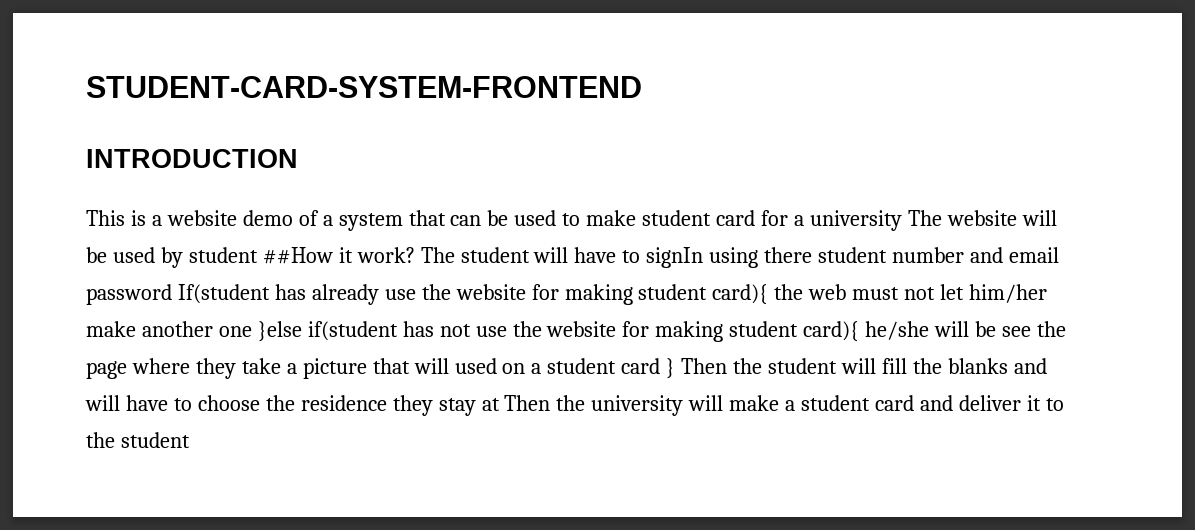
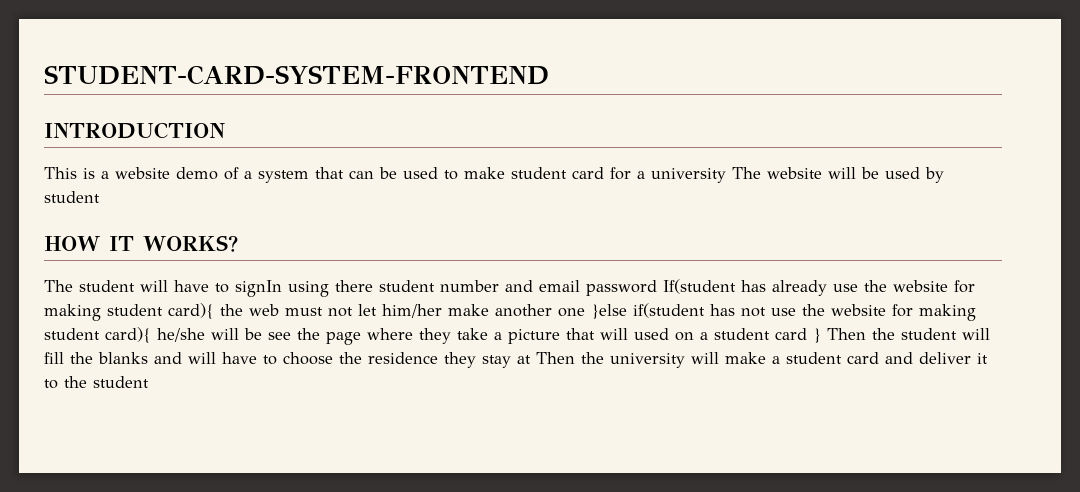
[262,247,415,264] ##How it work? -> [44,235,238,252] // HOW IT WORKS? //

